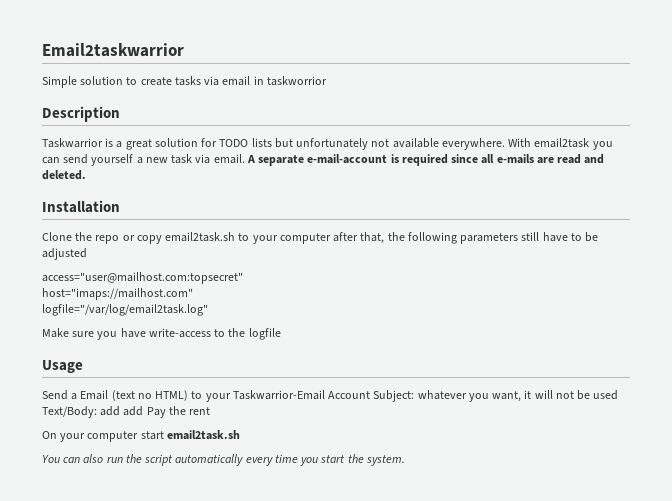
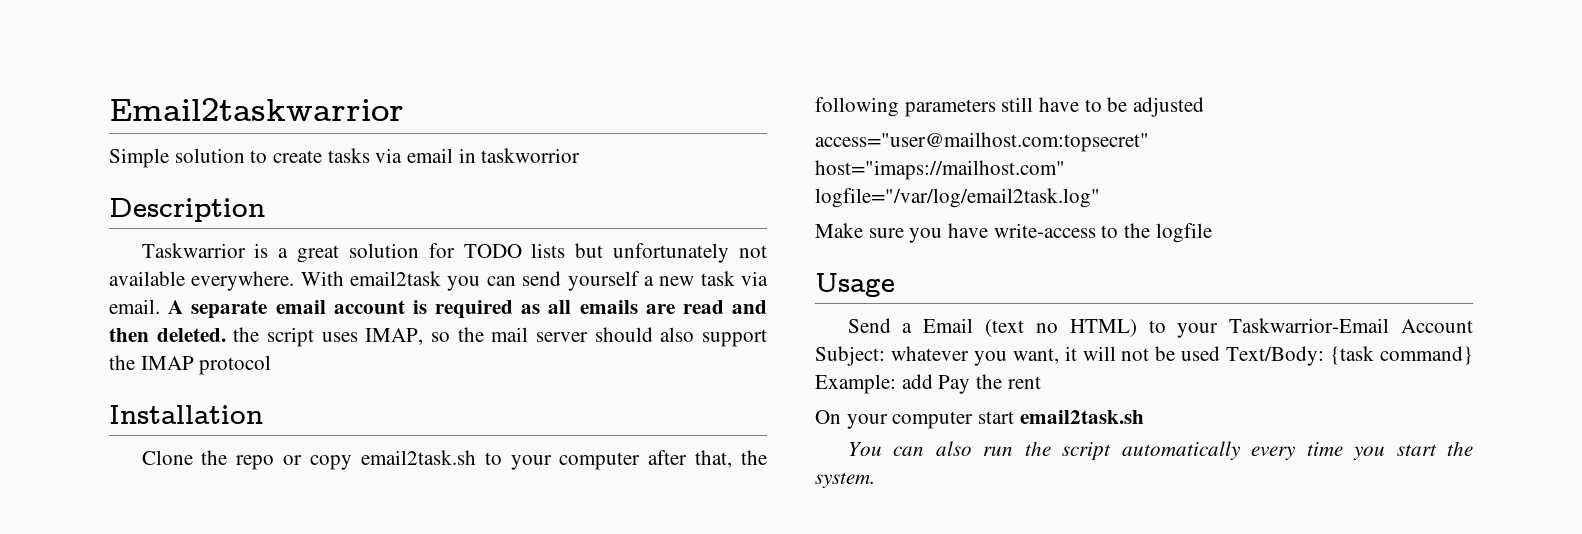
[307,154,534,166] e-mail-account is required since all e-mails -> [275,300,638,319] email account is required as all emails
(605, 159) none -> [109,328,149,342] then
(86, 175) none -> [233,327,767,347] [109,355,272,375] the script uses IMAP, so the mail server should also support the IMAP protocol
[100,406,121,416] add -> [1330,346,1473,365] [815,374,896,394] {task command} Example:

